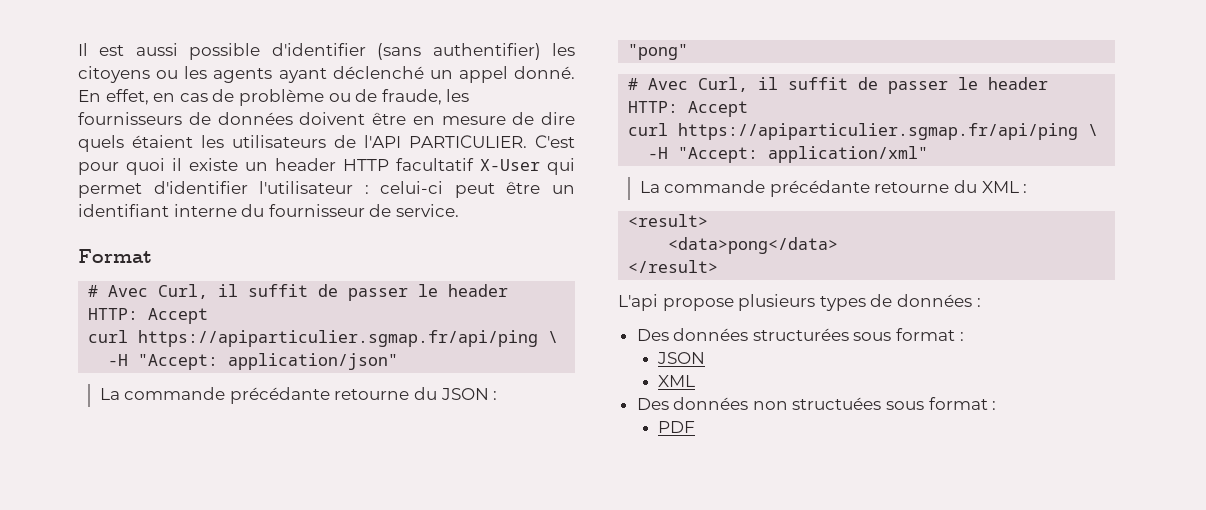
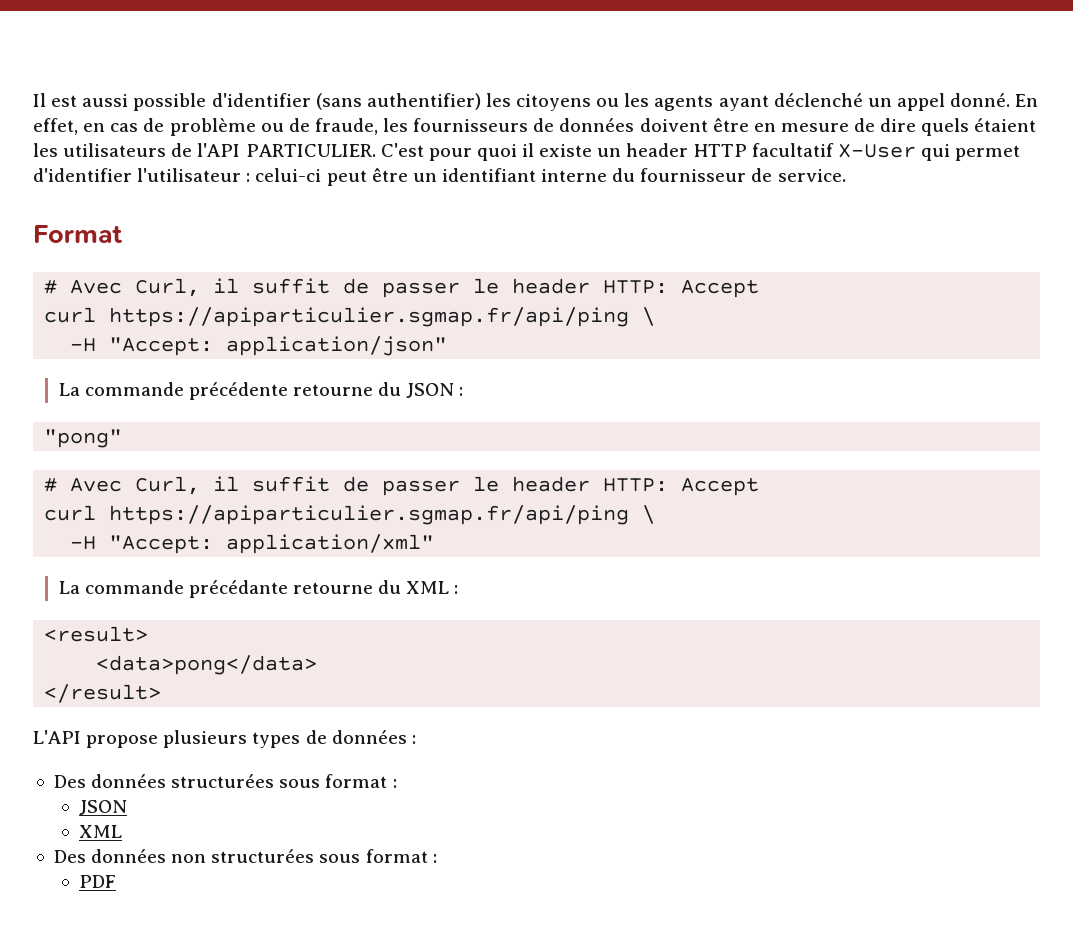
[229,387,330,404] précédante -> [188,382,288,400] précédente
[618,294,658,311] L'api -> [33,730,81,744] L'API
[792,397,882,410] structuées -> [211,849,315,863] structurées

